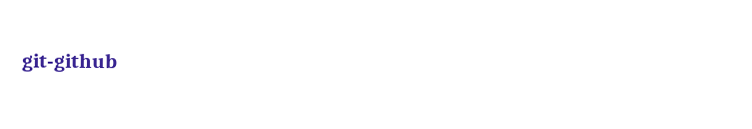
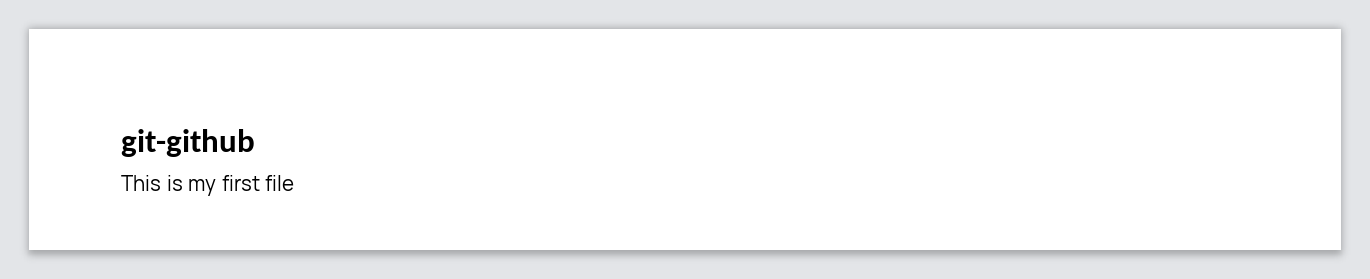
(118, 62) none -> [121,175,295,196] // This is my first file

